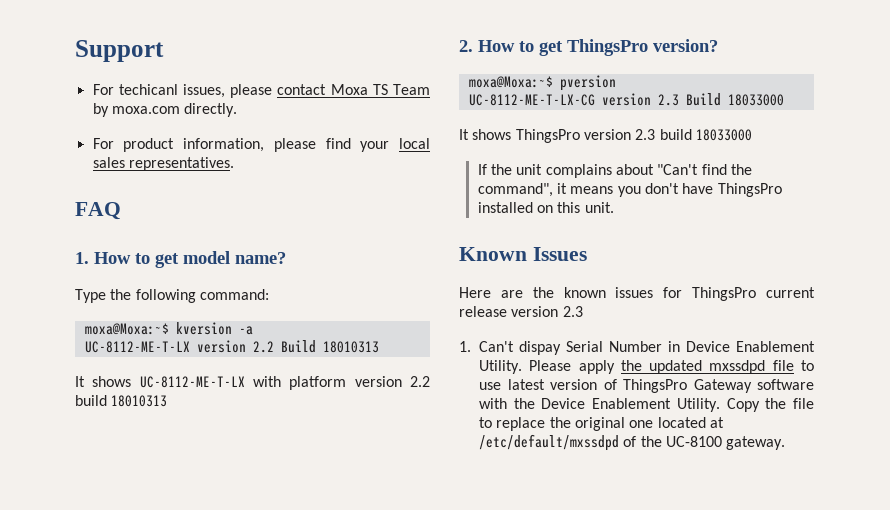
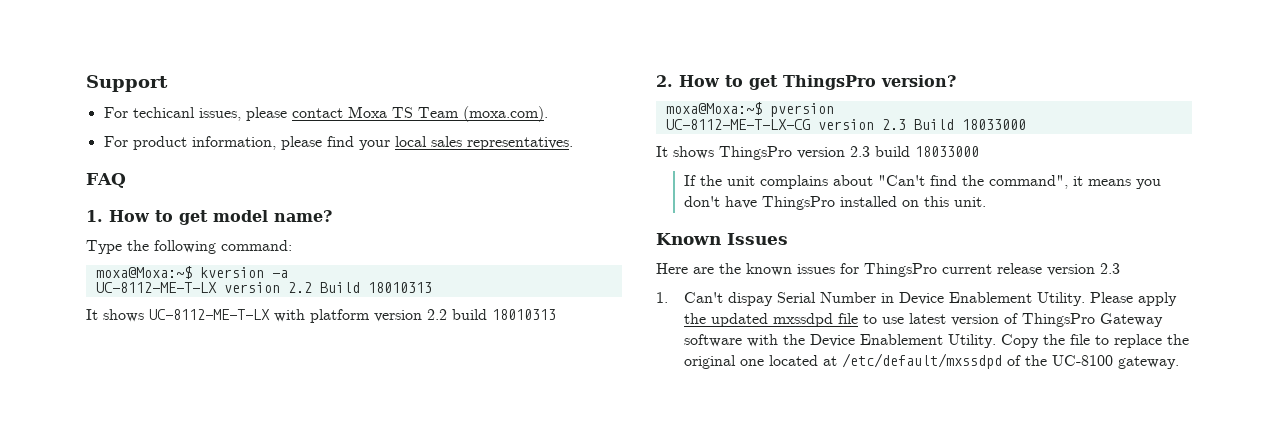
[92,103,238,117] by moxa.com directly. -> [462,106,548,122] (moxa.com).

